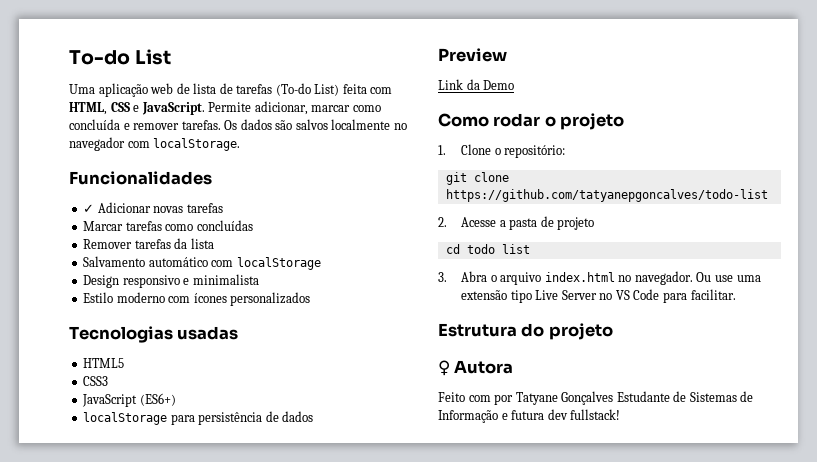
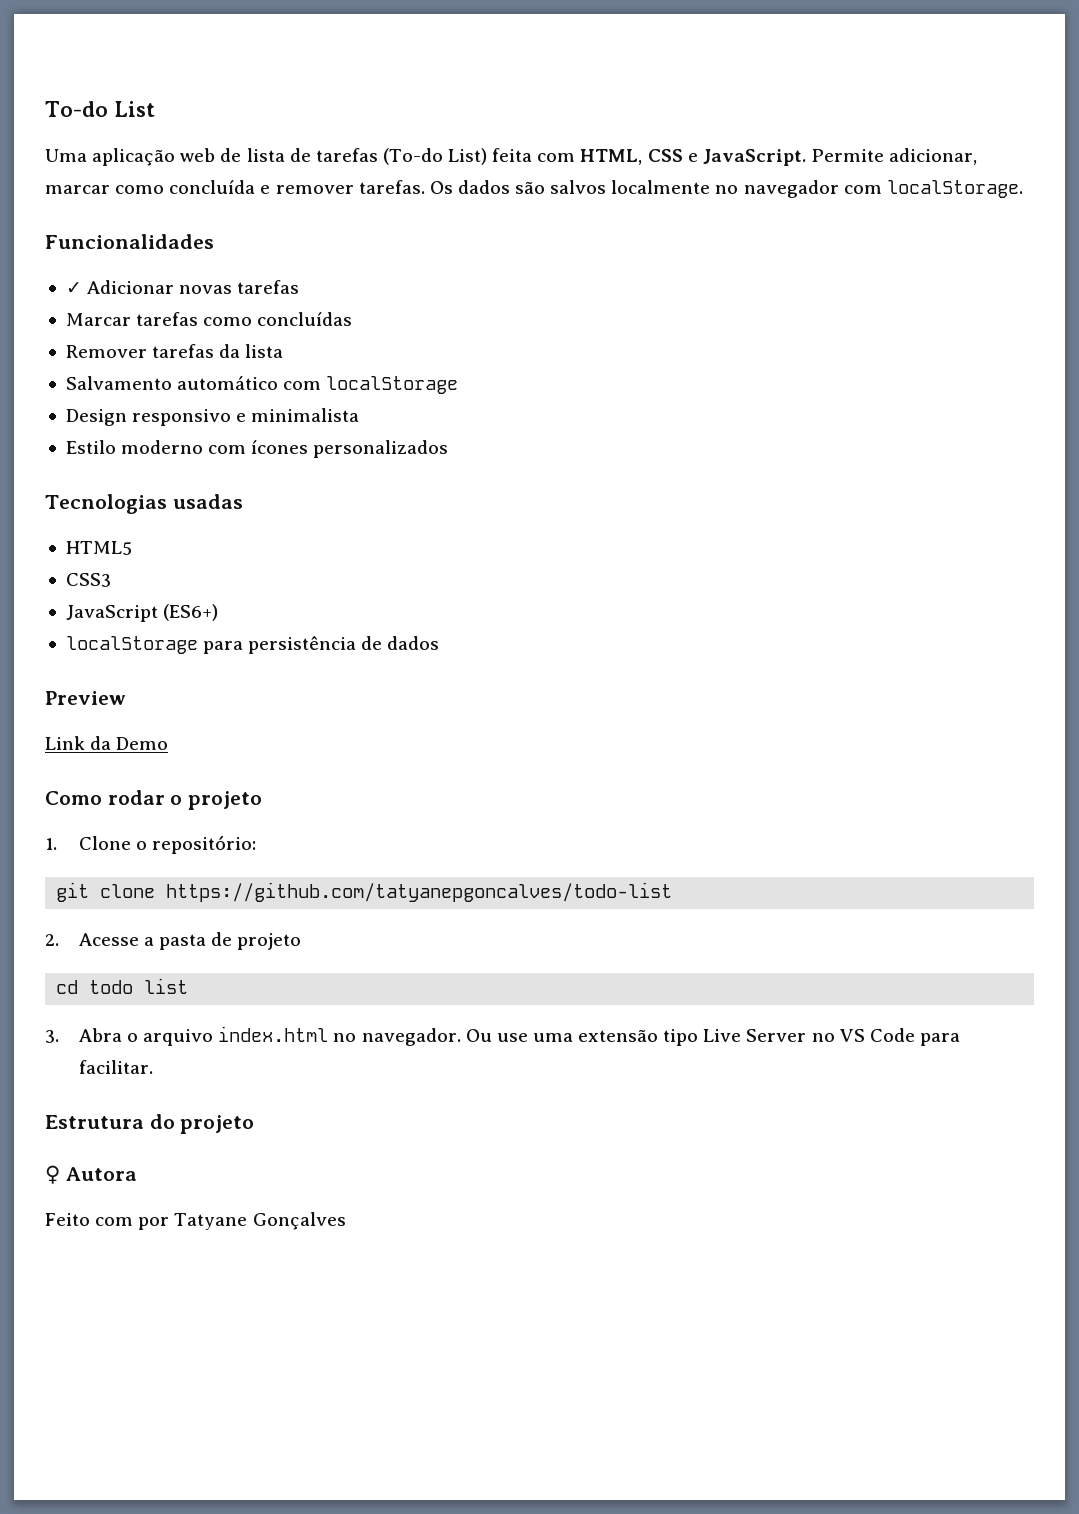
[616,391,754,402] [438,409,621,423] Estudante de Sistemas de Informação e futura dev fullstack! -> (346, 1221) none

